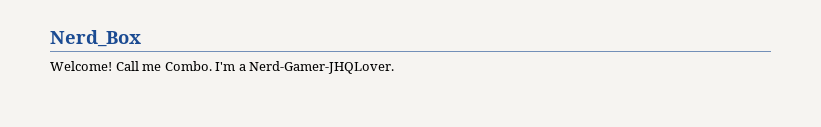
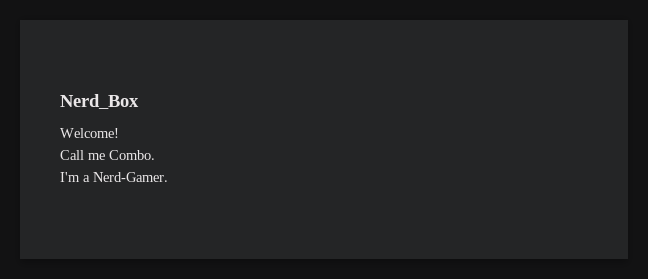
(112, 66) none -> (119, 133) //
(212, 66) none -> (155, 155) //
[249,61,395,74] Nerd-Gamer-JHQLover. -> [93,172,168,182] Nerd-Gamer.

